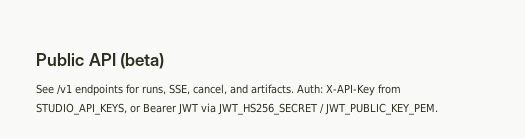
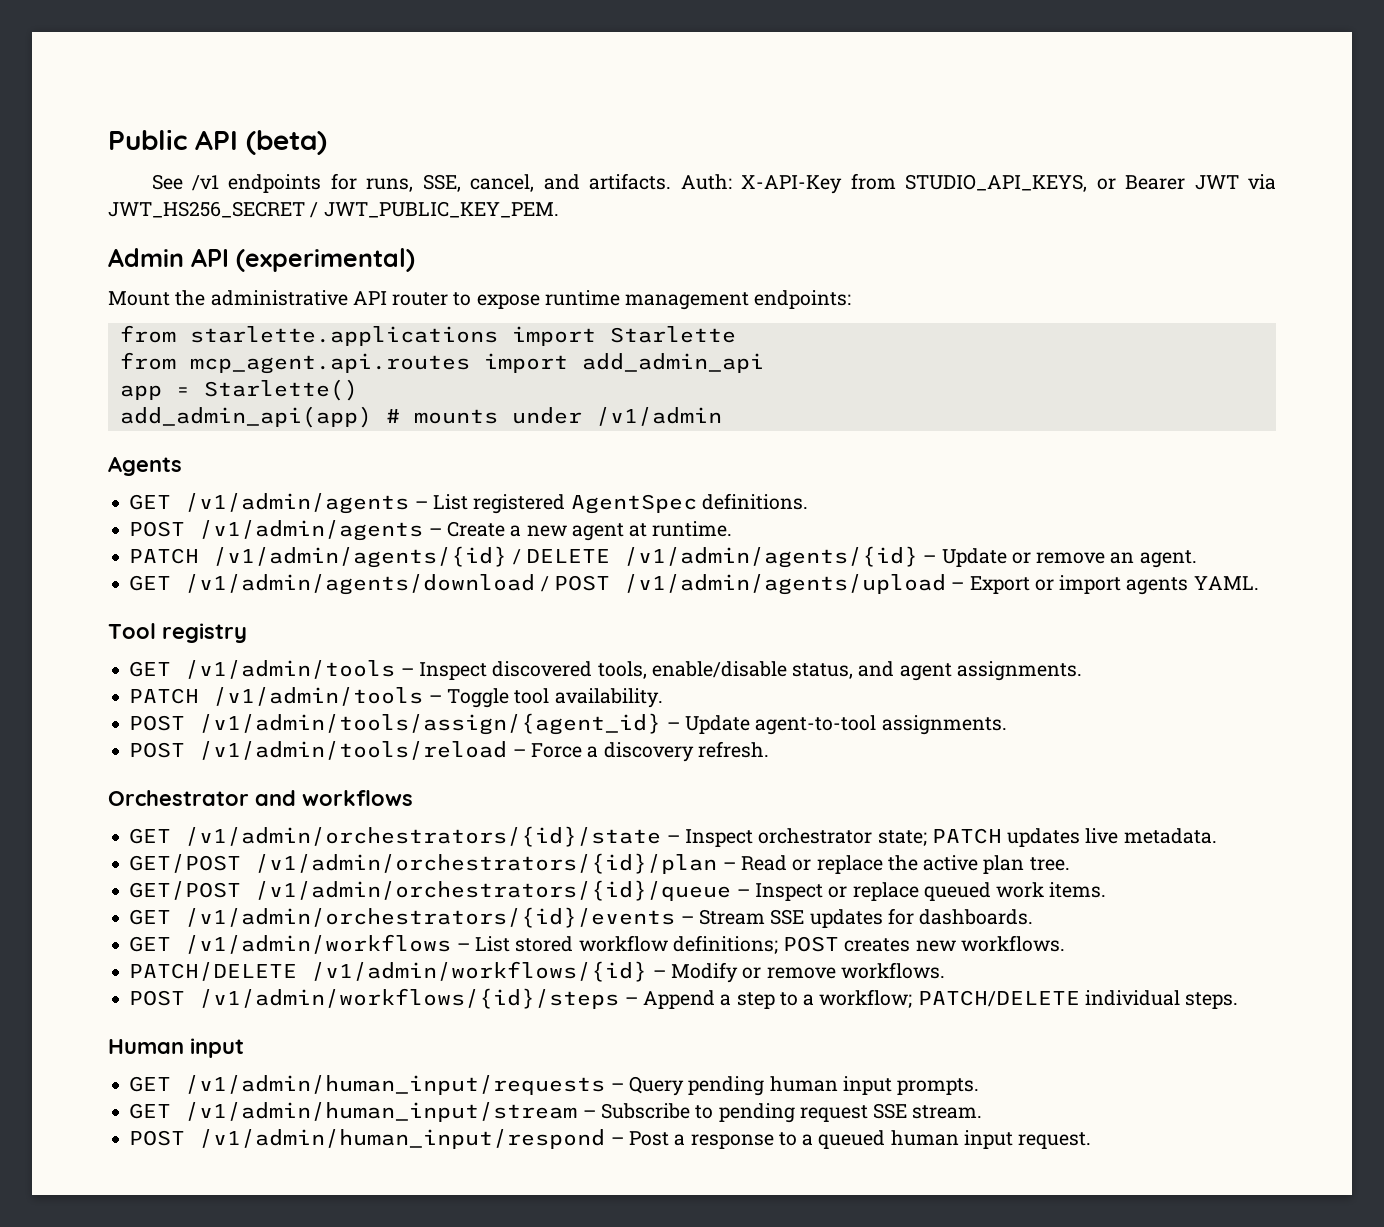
(438, 109) none -> [108,248,415,272] [108,290,852,310] [119,325,736,346] [119,352,764,374] [119,379,358,401] [119,406,722,428] [108,456,182,476] [129,493,808,514] [129,520,733,541] [129,546,1197,568] [129,574,1259,595] [108,623,247,643] [129,660,1082,681] [129,687,663,708] [129,713,1007,735] [129,741,769,762] [108,790,413,806] [129,826,1217,847] [129,853,1070,874] [129,880,1107,901] [129,907,1034,928] [129,934,1065,954] [129,961,945,983] [129,988,1239,1009] [108,1038,244,1058] [129,1075,980,1096] [129,1102,983,1123] [129,1129,1092,1149] // Admin API (experimental) // Mount the administrative API router to expose runtime management endpoints: // from starlette.applications import Starlette // from mcp_agent.api.routes import add_admin_api // app = Starlette() // add_admin_api(app) # mounts under /v1/admin // Agents // GET /v1/admin/agents – List registered AgentSpec definitions. // POST /v1/admin/agents – Create a new agent at runtime. // PATCH /v1/admin/agents/{id} / DELETE /v1/admin/agents/{id} – Update or remove an agent. // GET /v1/admin/agents/download / POST /v1/admin/agents/upload – Export or import agents YAML. // Tool registry // GET /v1/admin/tools – Inspect discovered tools, enable/disable status, and agent assignments. // PATCH /v1/admin/tools – Toggle tool availability. // POST /v1/admin/tools/assign/{agent_id} – Update agent-to-tool assignments. // POST /v1/admin/tools/reload – Force a discovery refresh. // Orchestrator and workflows // GET /v1/admin/orchestrators/{id}/state – Inspect orchestrator state; PATCH updates live metadata. // GET/POST /v1/admin/orchestrators/{id}/plan – Read or replace the active plan tree. // GET/POST /v1/admin/orchestrators/{id}/queue – Inspect or replace queued work items. // GET /v1/admin/orchestrators/{id}/events – Stream SSE updates for dashboards. // GET /v1/admin/workflows – List stored workflow definitions; POST creates new workflows. // PATCH/DELETE /v1/admin/workflows/{id} – Modify or remove workflows. // POST /v1/admin/workflows/{id}/steps – Append a step to a workflow; PATCH/DELETE individual steps. // Human input // GET /v1/admin/human_input/requests – Query pending human input prompts. // GET /v1/admin/human_input/stream – Subscribe to pending request SSE stream. // POST /v1/admin/human_input/respond – Post a response to a queued human input request.

